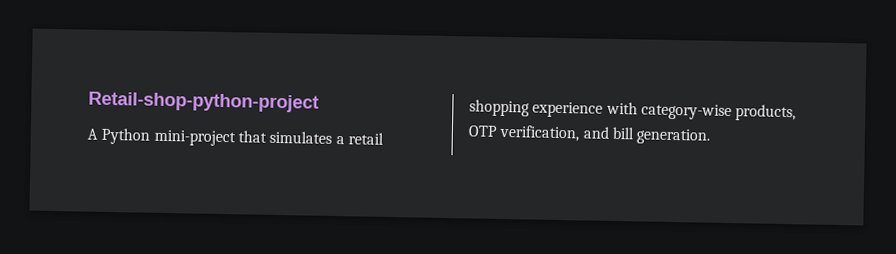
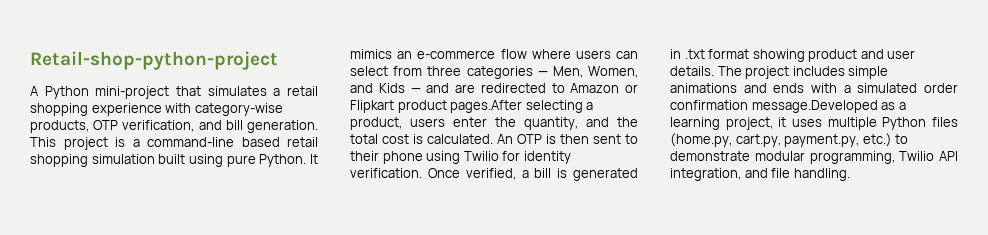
(711, 136) none -> [30,137,318,150] [30,154,318,167] [350,49,638,59] [350,66,638,79] [350,83,638,93] [350,100,594,113] [350,117,638,130] [350,134,638,144] [350,151,571,164] [350,168,638,181] [670,49,916,62] [670,66,889,79] [670,83,958,93] [670,100,906,113] [670,117,958,130] [670,133,909,147] [670,151,958,164] [670,168,850,181] This project is a command-line based retail shopping simulation built using pure Python. It mimics an e-commerce flow where users can select from three categories — Men, Women, and Kids — and are redirected to Amazon or Flipkart product pages.After selecting a product, users enter the quantity, and the total cost is calculated. An OTP is then sent to their phone using Twilio for identity verification. Once verified, a bill is generated in .txt format showing product and user details. The project includes simple animations and ends with a simulated order confirmation message.Developed as a learning project, it uses multiple Python files (home.py, cart.py, payment.py, etc.) to demonstrate modular programming, Twilio API integration, and file handling.

